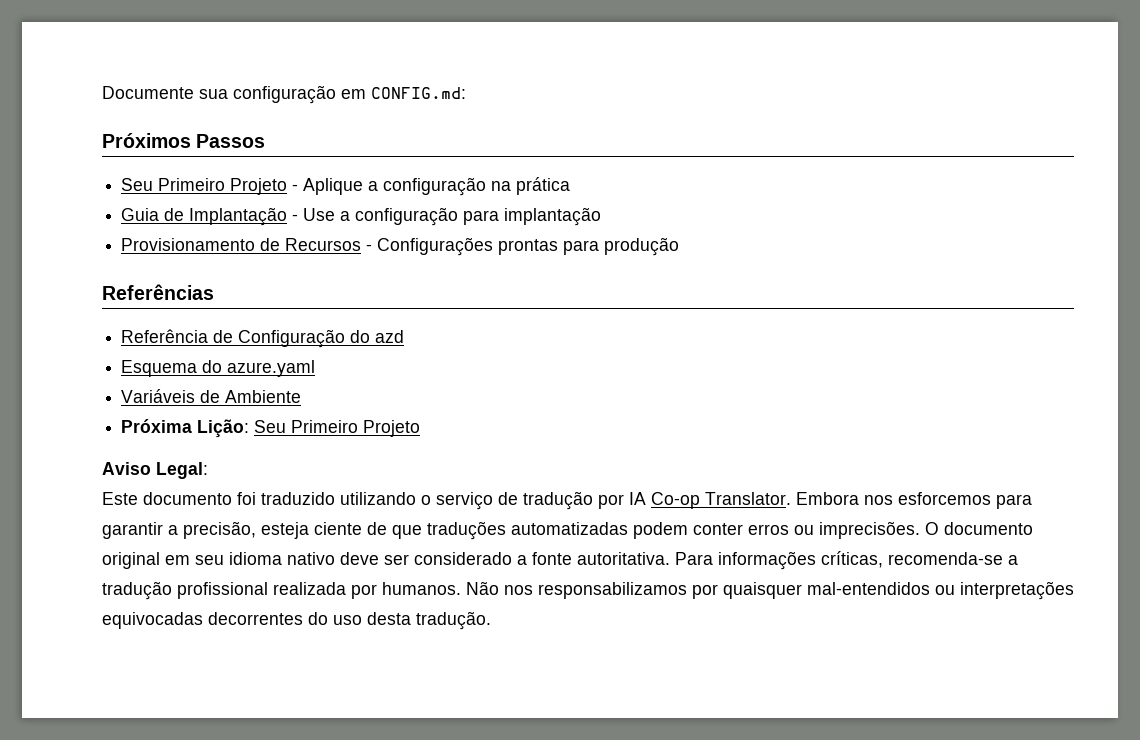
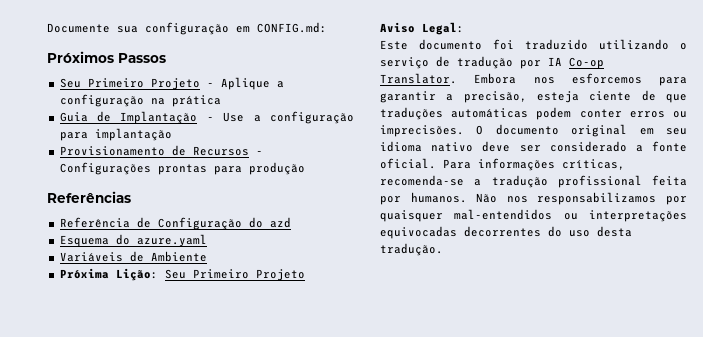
[511,522,628,535] automatizadas -> [451,108,529,118] automáticas
[577,552,670,565] autoritativa. -> [380,158,436,169] oficial.
[273,582,346,595] realizada -> [652,175,687,186] feita

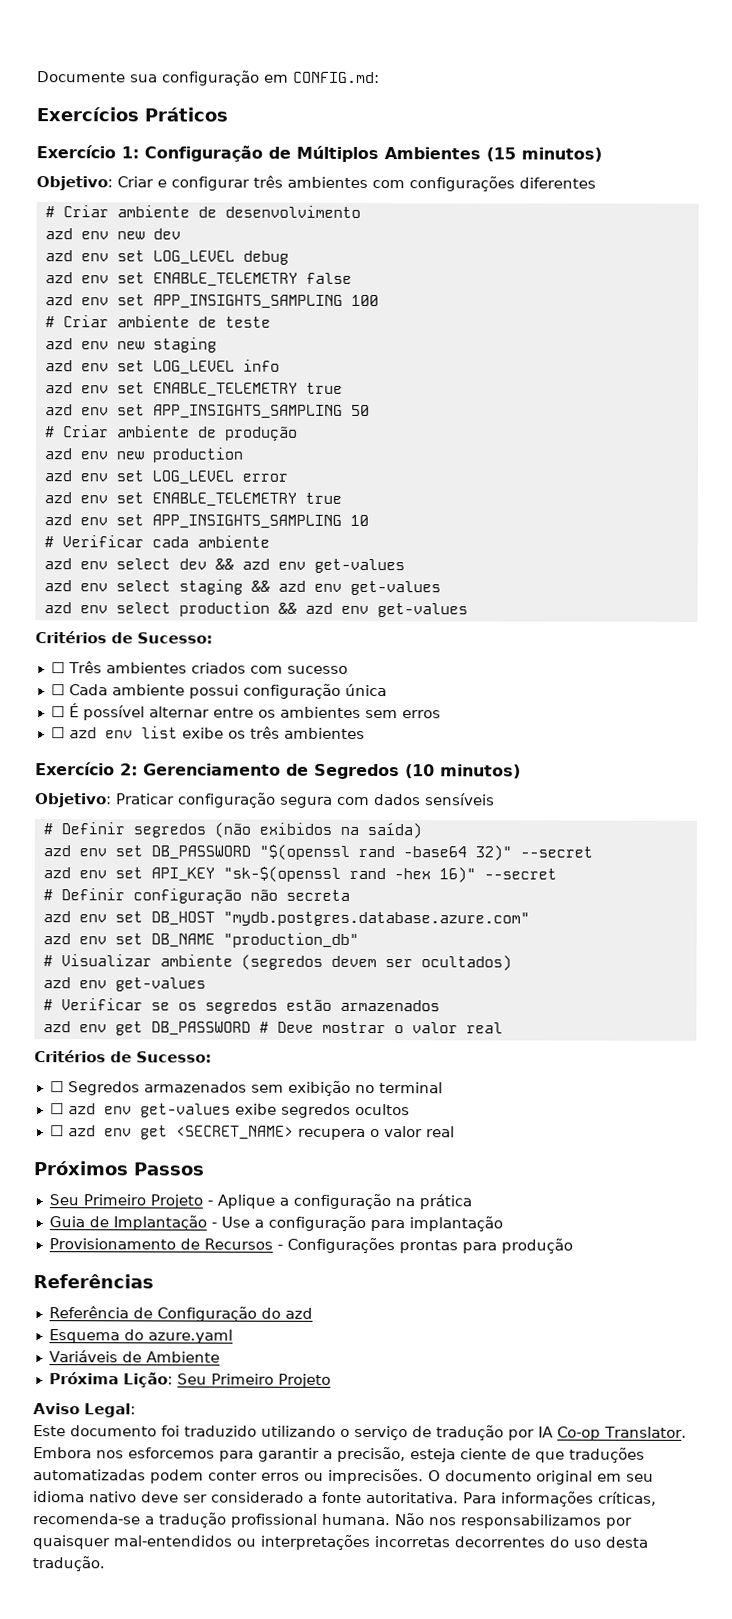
(327, 27) none -> [36,107,228,122] [36,145,602,163] [36,175,596,192] [44,205,361,218] [44,228,181,240] [44,250,289,265] [44,272,352,287] [44,294,379,309] [44,315,271,328] [44,337,217,353] [44,359,280,375] [44,382,343,397] [44,404,370,419] [44,425,298,441] [43,447,244,463] [43,470,288,485] [43,492,342,507] [43,514,369,529] [43,535,270,548] [43,558,405,574] [43,579,441,596] [43,601,468,618] [35,631,213,644] [50,661,348,674] [50,683,387,699] [50,703,441,721] [50,726,365,739] [35,762,521,780] [35,792,495,808] [42,822,422,839] [42,844,593,861] [42,866,557,883] [42,888,350,904] [42,911,530,927] [42,932,359,948] [42,954,512,971] [42,977,206,992] [42,998,440,1014] [42,1021,503,1036] [34,1050,212,1063] [49,1080,443,1096] [49,1103,410,1118] [49,1125,455,1140] // Exercícios Práticos // Exercício 1: Configuração de Múltiplos Ambientes (15 minutos) // Objetivo: Criar e configurar três ambientes com configurações diferentes // # Criar ambiente de desenvolvimento // azd env new dev // azd env set LOG_LEVEL debug // azd env set ENABLE_TELEMETRY false // azd env set APP_INSIGHTS_SAMPLING 100 // # Criar ambiente de teste // azd env new staging // azd env set LOG_LEVEL info // azd env set ENABLE_TELEMETRY true // azd env set APP_INSIGHTS_SAMPLING 50 // # Criar ambiente de produção // azd env new production // azd env set LOG_LEVEL error // azd env set ENABLE_TELEMETRY true // azd env set APP_INSIGHTS_SAMPLING 10 // # Verificar cada ambiente // azd env select dev && azd env get-values // azd env select staging && azd env get-values // azd env select production && azd env get-values // Critérios de Sucesso: // ☐ Três ambientes criados com sucesso // ☐ Cada ambiente possui configuração única // ☐ É possível alternar entre os ambientes sem erros // ☐ azd env list exibe os três ambientes // Exercício 2: Gerenciamento de Segredos (10 minutos) // Objetivo: Praticar configuração segura com dados sensíveis // # Definir segredos (não exibidos na saída) // azd env set DB_PASSWORD "$(openssl rand -base64 32)" --secret // azd env set API_KEY "sk-$(openssl rand -hex 16)" --secret // # Definir configuração não secreta // azd env set DB_HOST "mydb.postgres.database.azure.com" // azd env set DB_NAME "production_db" // # Visualizar ambiente (segredos devem ser ocultados) // azd env get-values // # Verificar se os segredos estão armazenados // azd env get DB_PASSWORD # Deve mostrar o valor real // Critérios de Sucesso: // ☐ Segredos armazenados sem exibição no terminal // ☐ azd env get-values exibe segredos ocultos // ☐ azd env get <SECRET_NAME> recupera o valor real
[451,108,529,118] automáticas -> [33,1469,146,1481] automatizadas
[380,158,436,169] oficial. -> [366,1492,459,1504] autoritativa.
[652,175,687,186] [380,192,467,205] feita por humanos. -> [322,1513,391,1526] humana.
[380,226,457,239] equivocadas -> [374,1536,450,1548] incorretas

